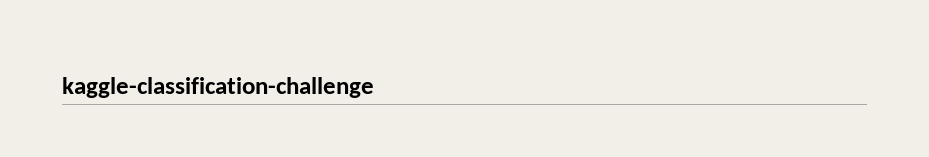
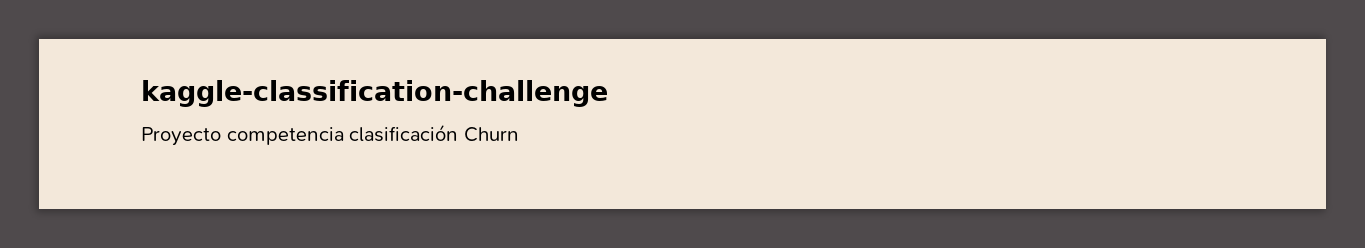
(374, 87) none -> [141,124,519,146] // Proyecto competencia clasificación Churn

